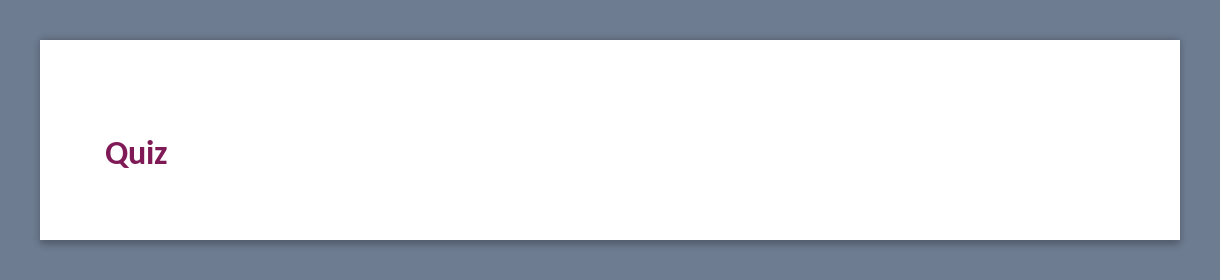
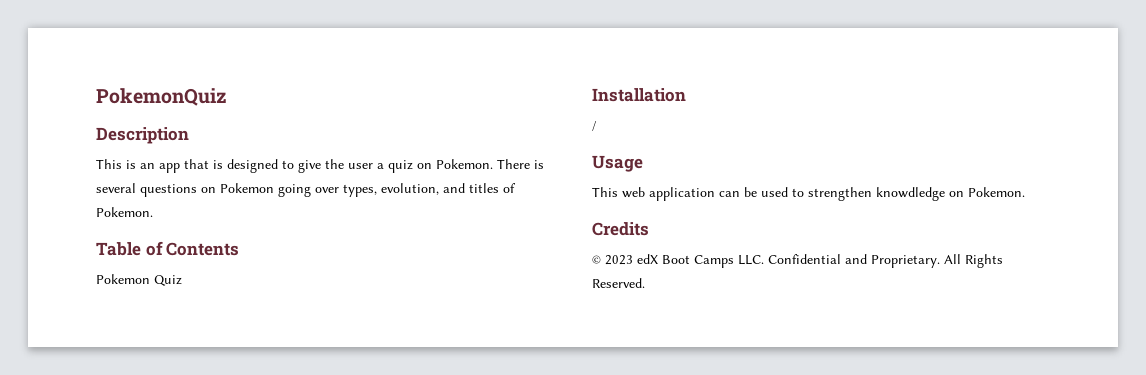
[105,140,168,168] Quiz -> [96,88,227,106] [96,127,189,144] [96,159,544,173] [96,183,516,197] [96,207,153,217] [96,241,240,256] [96,274,182,286] [592,88,686,102] [592,121,597,131] [592,155,643,172] [592,187,1025,201] [592,222,649,236] [592,254,1003,268] [592,278,645,288] PokemonQuiz // Description // This is an app that is designed to give the user a quiz on Pokemon. There is several questions on Pokemon going over types, evolution, and titles of Pokemon. // Table of Contents // Pokemon Quiz // Installation // / // Usage // This web application can be used to strengthen knowdledge on Pokemon. // Credits // © 2023 edX Boot Camps LLC. Confidential and Proprietary. All Rights Reserved.

